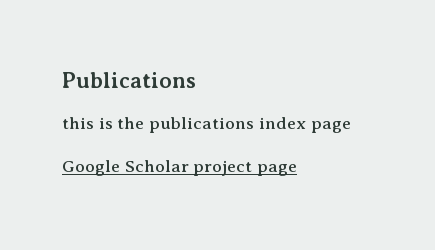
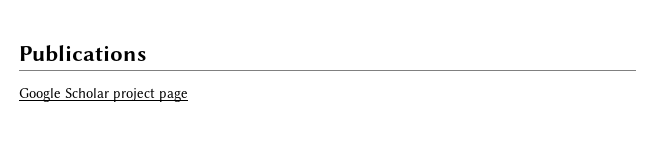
[62,117,351,133] // this is the publications index page -> (146, 53) none

